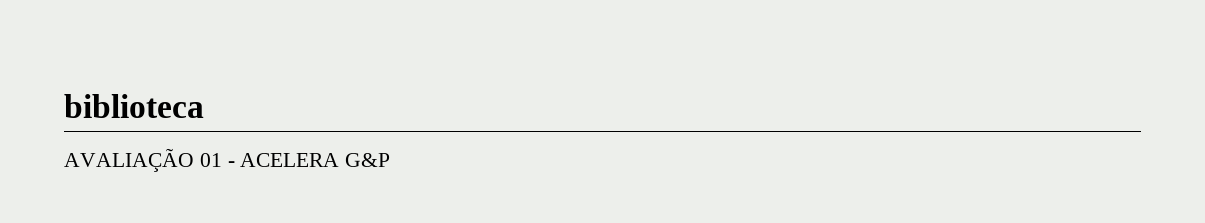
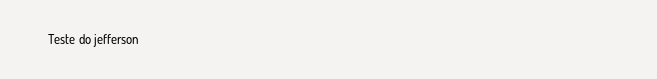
[64,94,204,118] [64,148,391,172] biblioteca // AVALIAÇÃO 01 - ACELERA G&P -> [48,34,140,47] Teste do jefferson

